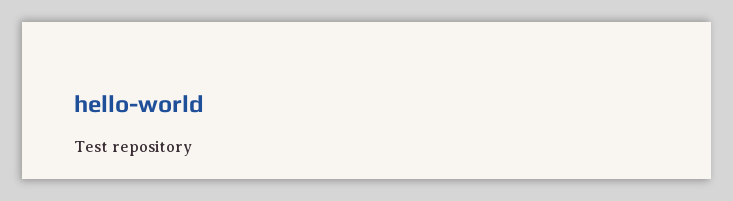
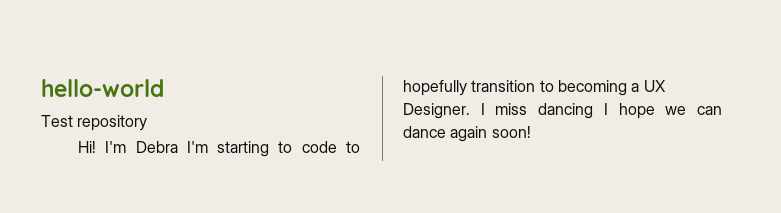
(193, 148) none -> [78,141,360,157] [403,80,666,96] [403,103,722,119] [403,126,531,142] // Hi! I'm Debra I'm starting to code to hopefully transition to becoming a UX Designer. I miss dancing I hope we can dance again soon!

